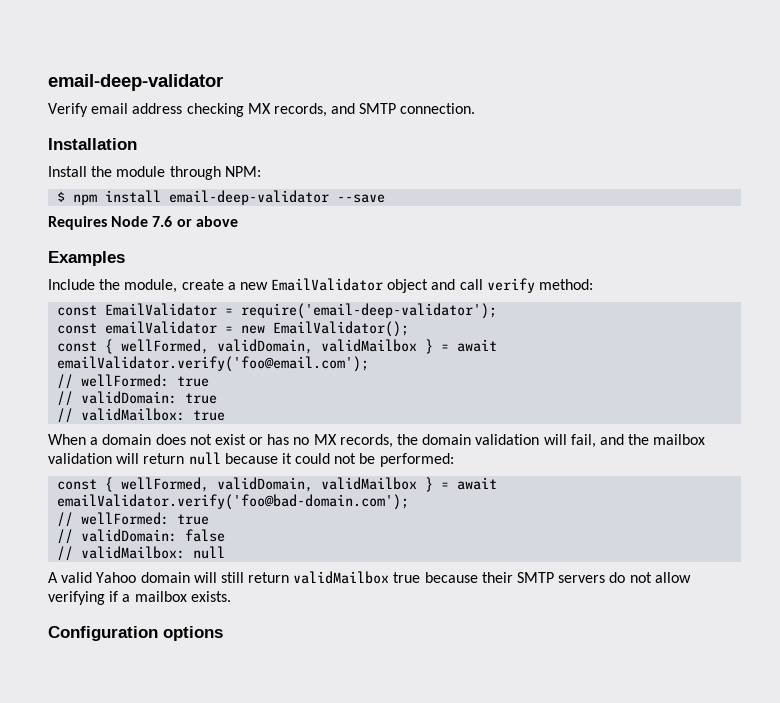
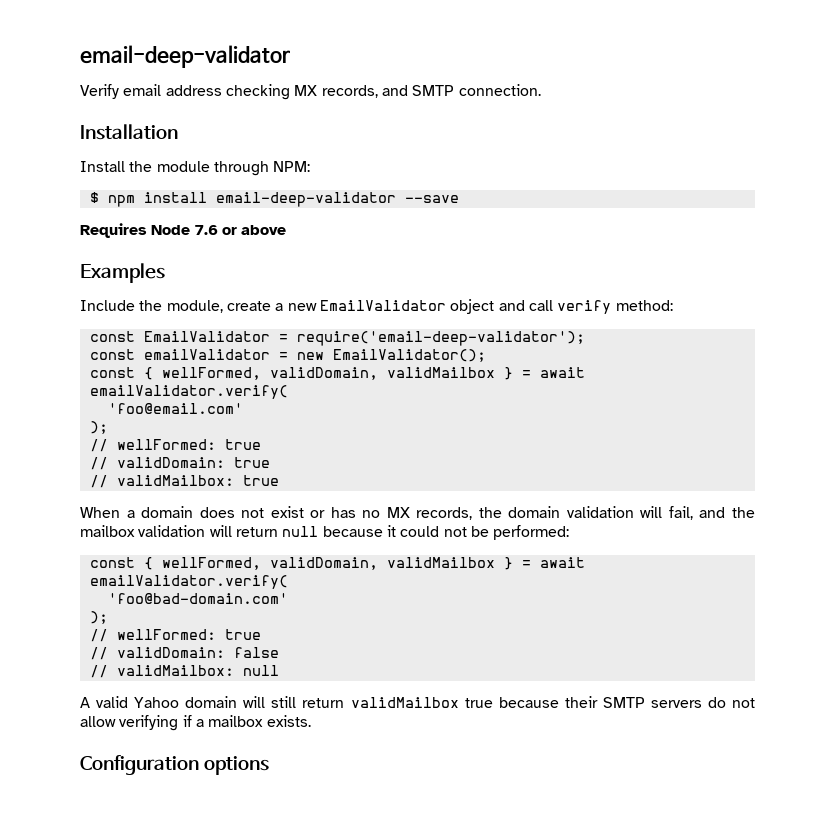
[57,356,370,372] emailValidator.verify('foo@email.com'); -> [89,385,288,399] [107,403,243,414] [89,421,108,434] emailValidator.verify( // 'foo@email.com' // );
[57,494,410,510] emailValidator.verify('foo@bad-domain.com'); -> [89,575,288,589] [107,593,288,604] [89,611,108,624] emailValidator.verify( // 'foo@bad-domain.com' // );

